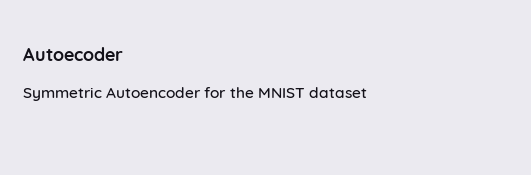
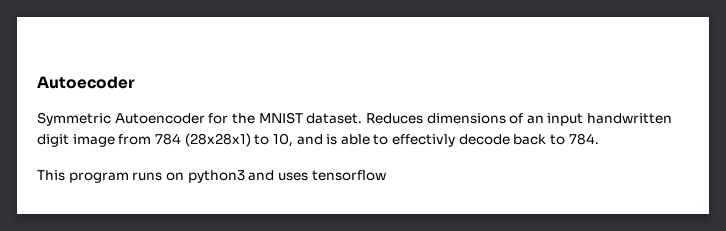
[308,87,367,98] dataset -> [306,113,673,126] [37,133,599,147] [37,170,386,183] dataset. Reduces dimensions of an input handwritten digit image from 784 (28x28x1) to 10, and is able to effectivly decode back to 784. // This program runs on python3 and uses tensorflow

